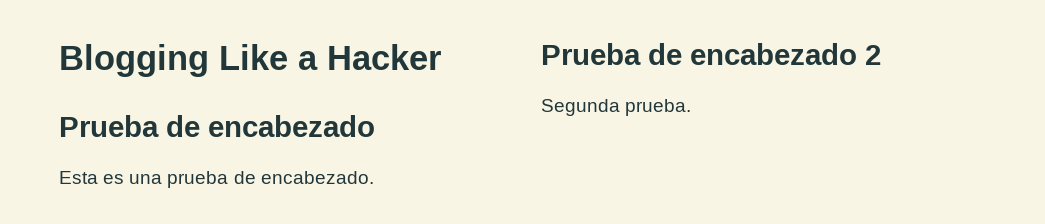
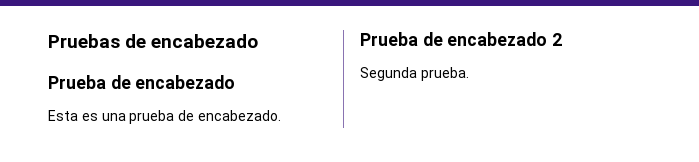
[59,44,441,77] Blogging Like a Hacker -> [48,34,259,48] Pruebas de encabezado

